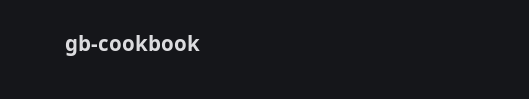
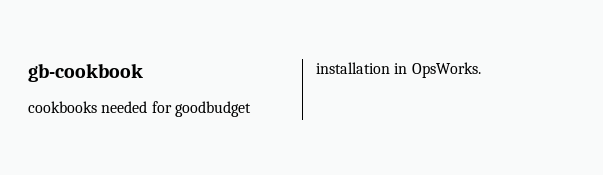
(200, 45) none -> [28,101,251,117] [316,62,481,78] // cookbooks needed for goodbudget installation in OpsWorks.

